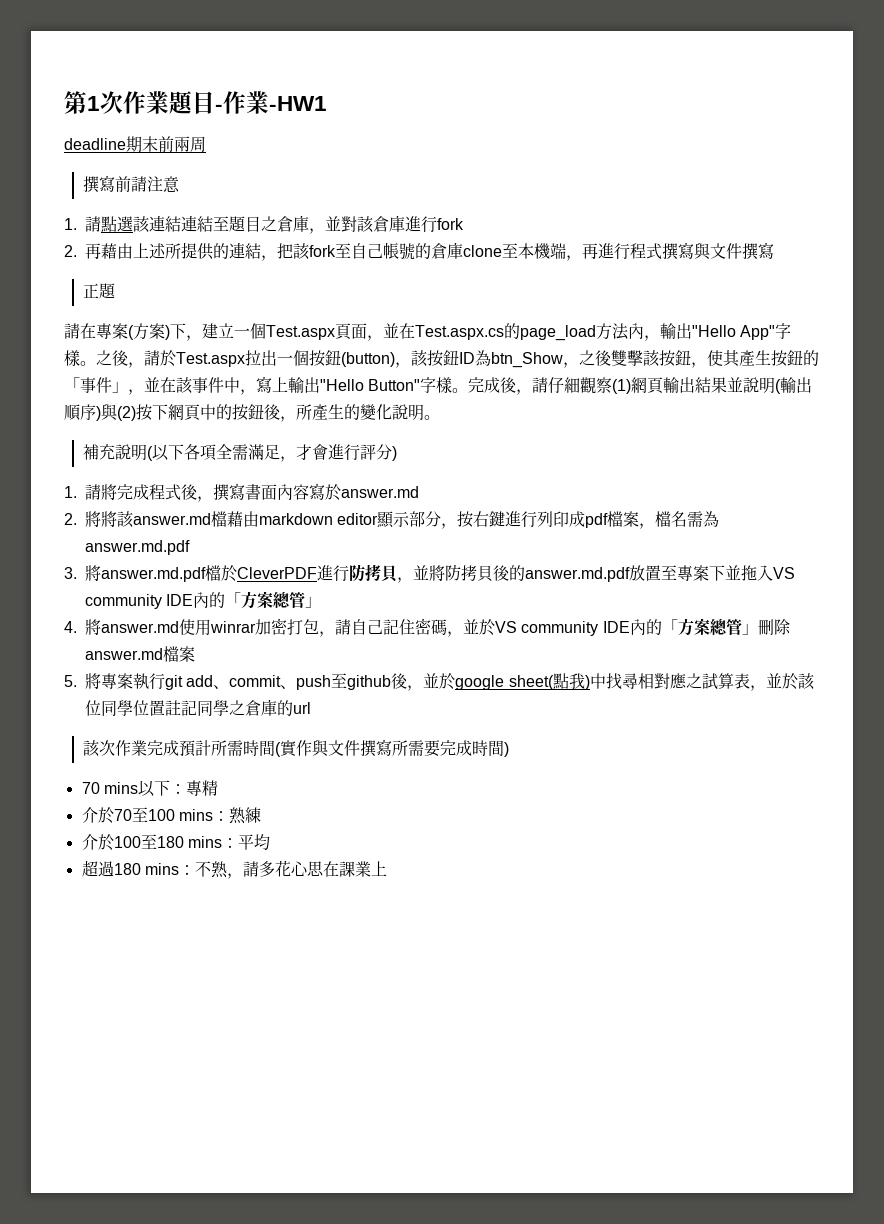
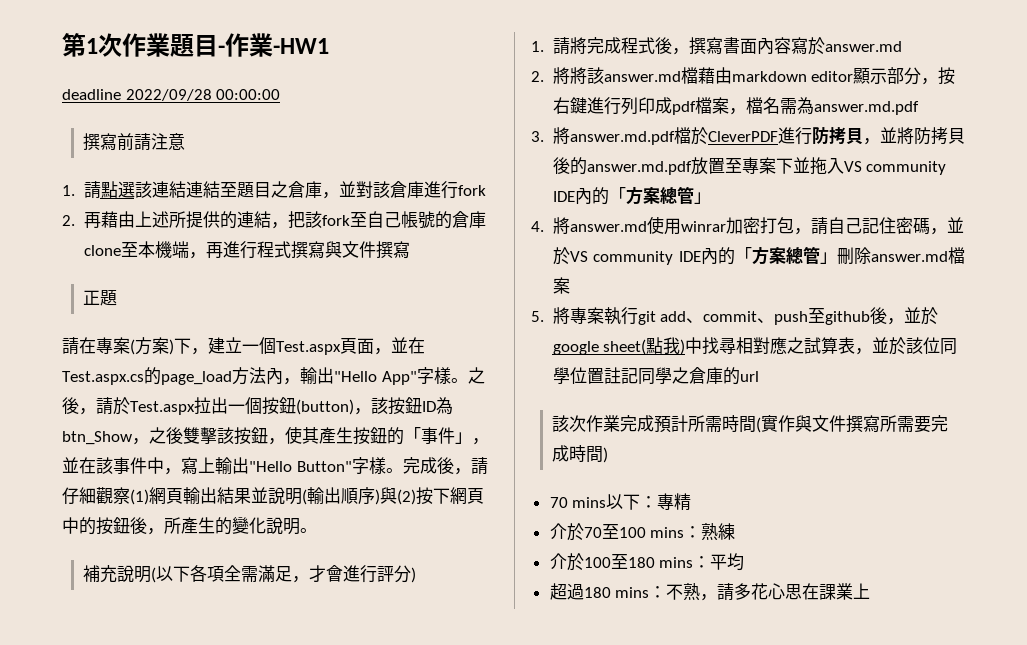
[126,136,206,153] 期末前兩周 -> [125,89,281,101] 2022/09/28 00:00:00

